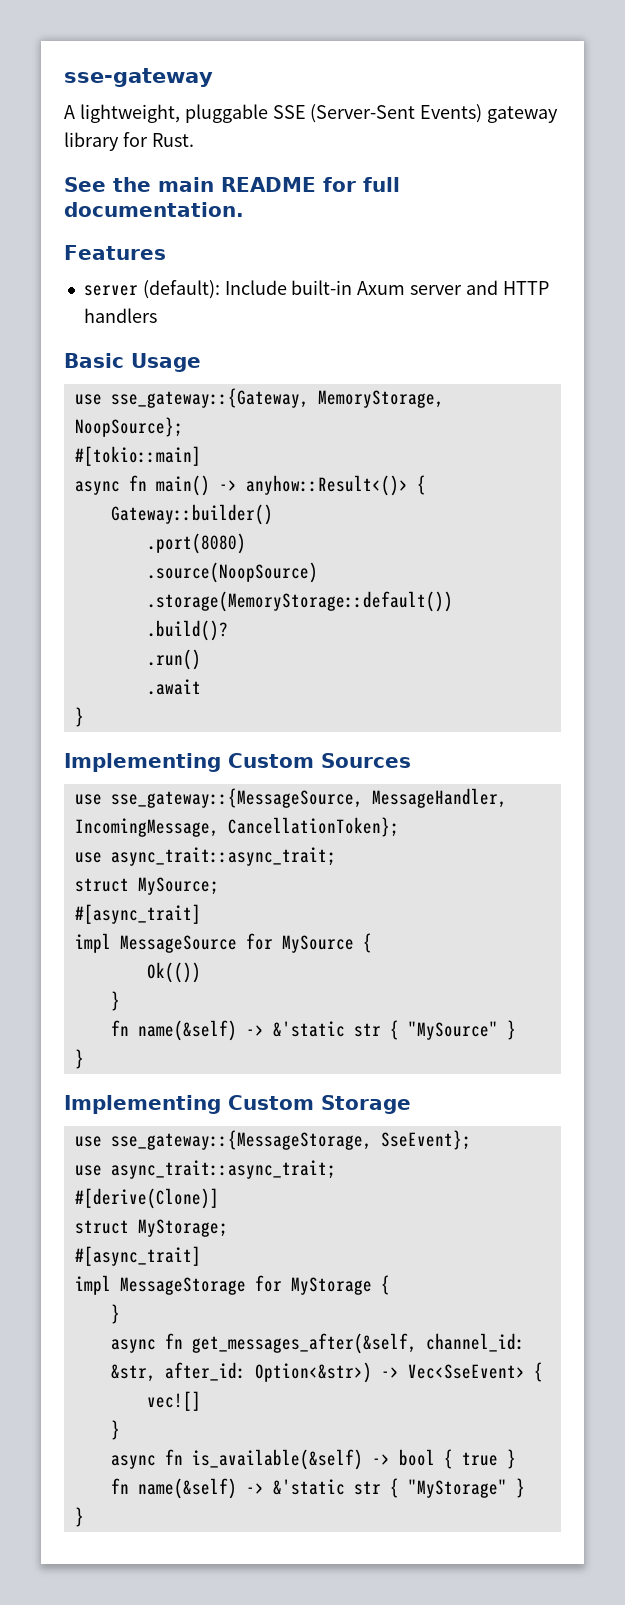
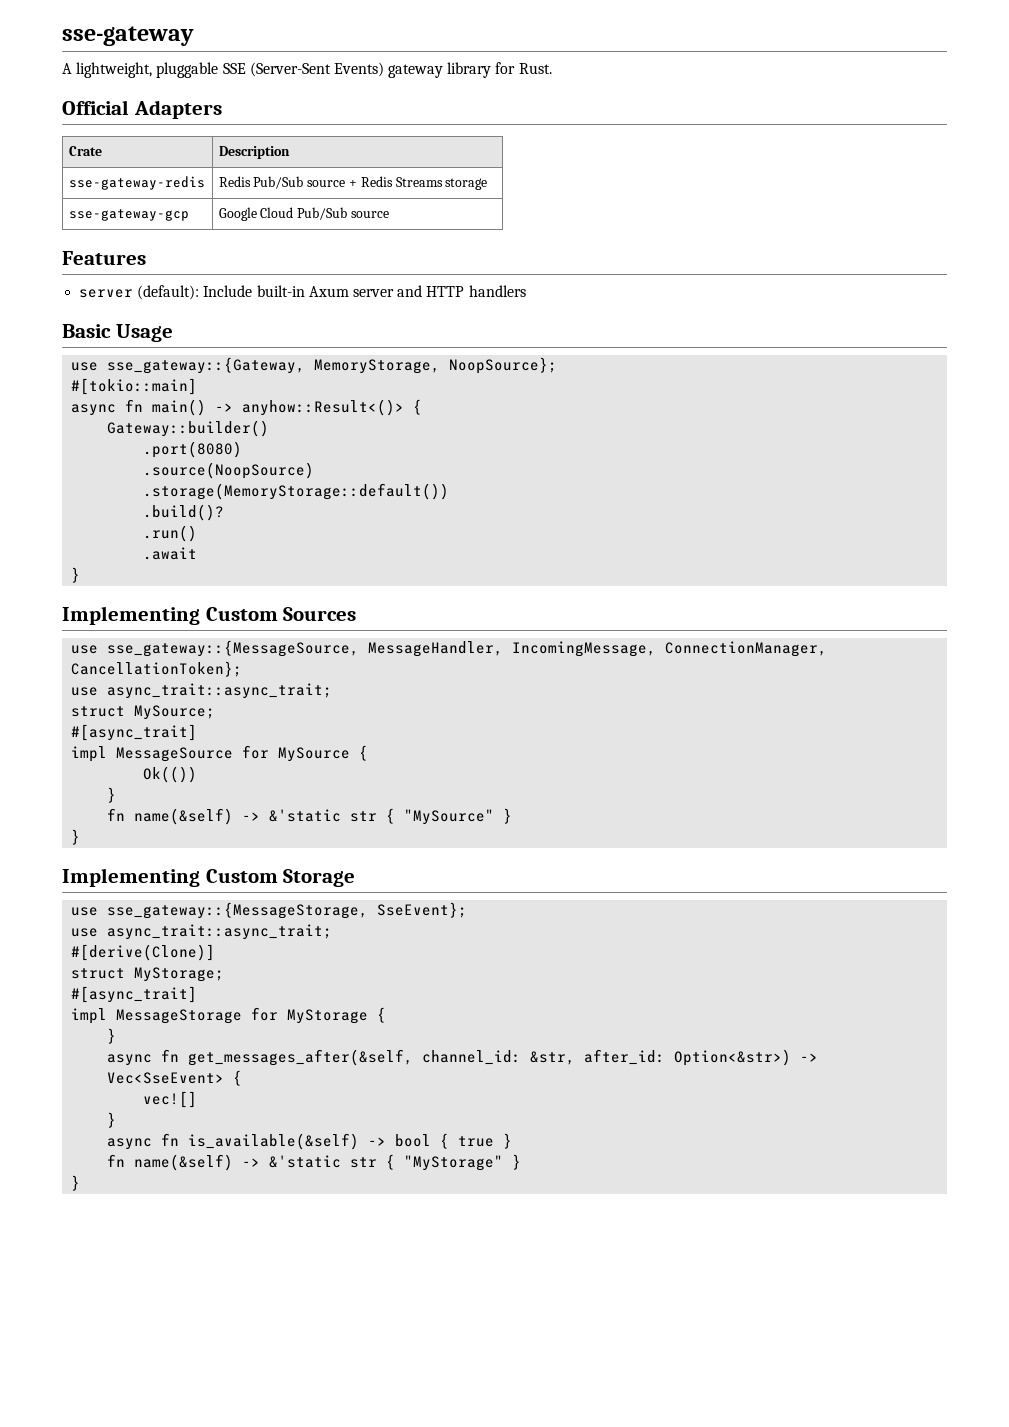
[64,177,400,192] [64,202,244,217] See the main README for full documentation. -> [62,100,222,119] [68,146,102,156] [218,146,290,159] [68,176,205,190] [218,176,488,190] [68,209,189,221] [218,207,390,221] Official Adapters // Crate | Description // sse-gateway-redis | Redis Pub/Sub source + Redis Streams storage // sse-gateway-gcp | Google Cloud Pub/Sub source
(219, 827) none -> [665,641,828,657] ConnectionManager,

